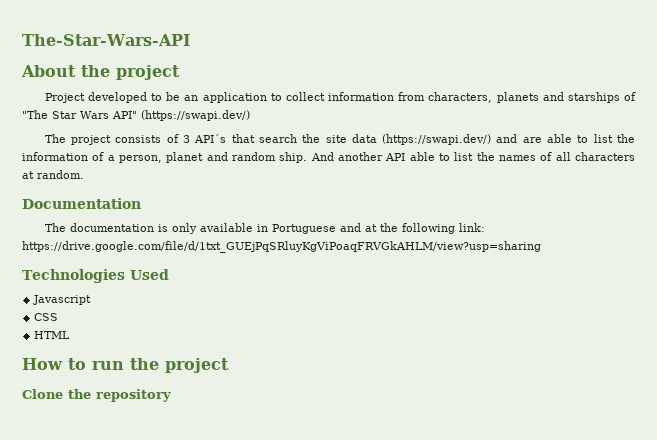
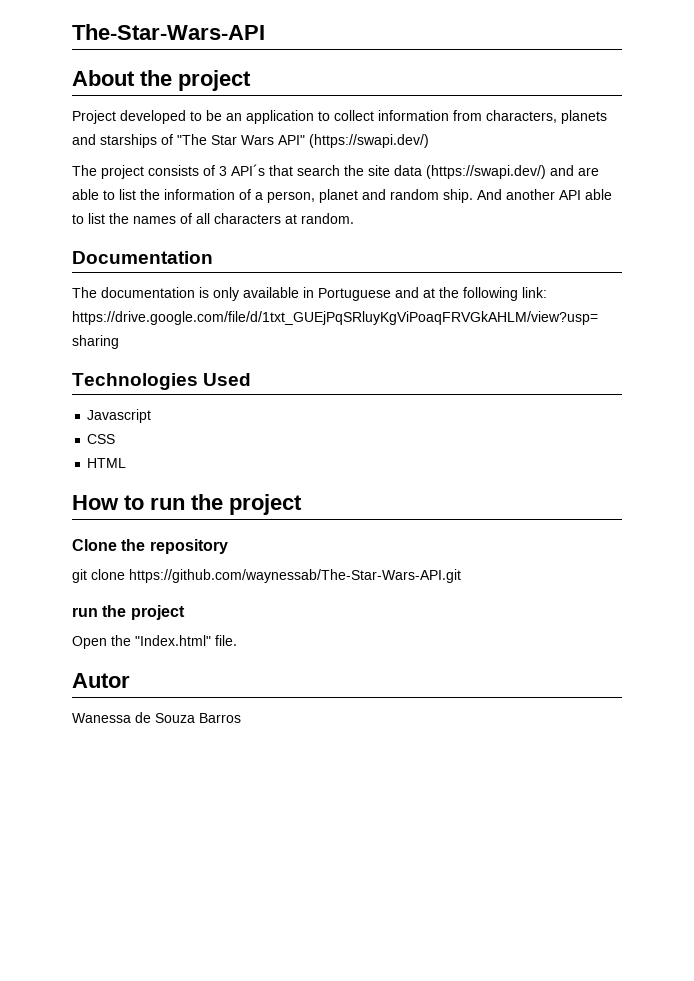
(171, 395) none -> [72,569,461,583] [72,605,185,620] [72,635,237,649] [72,673,130,688] [72,712,241,723] // git clone https://github.com/waynessab/The-Star-Wars-API.git // run the project // Open the "Index.html" file. // Autor // Wanessa de Souza Barros

